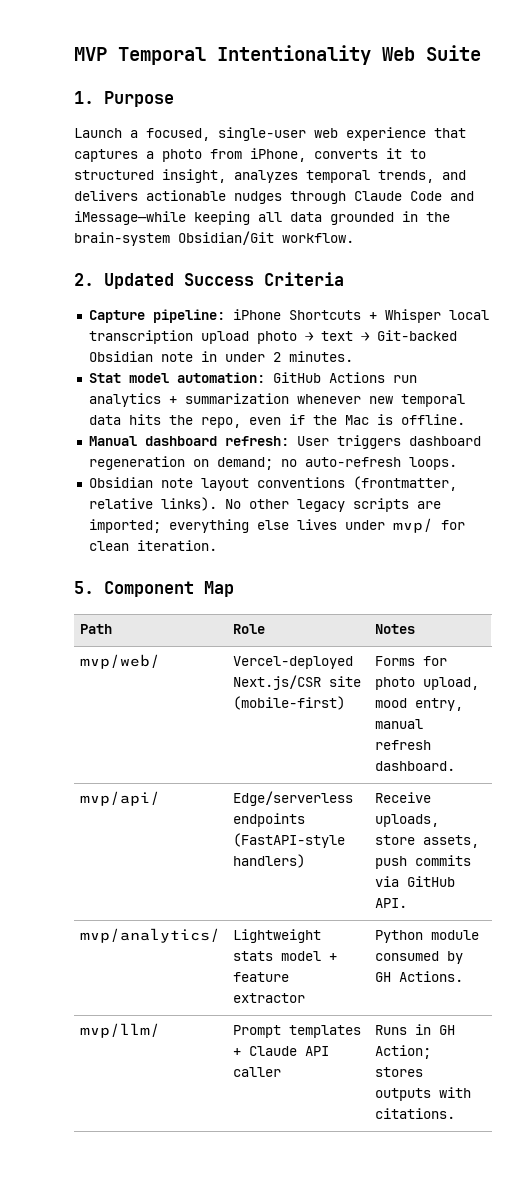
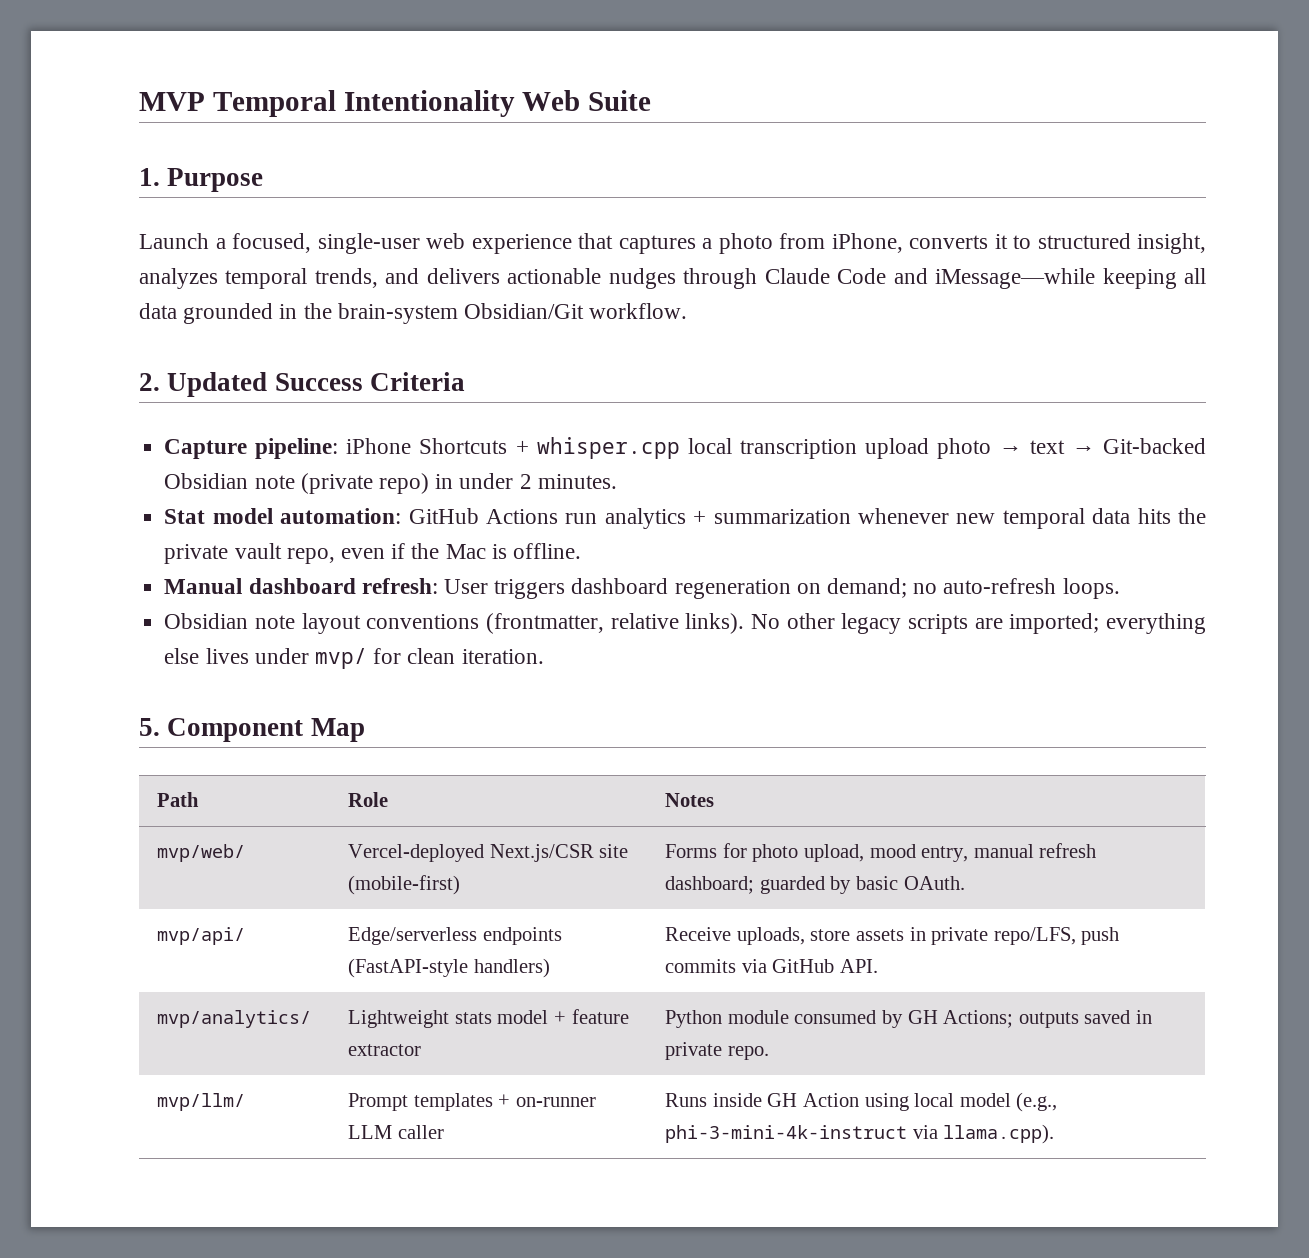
[384,309,441,323] Whisper -> [536,437,680,459] whisper.cpp
(193, 357) none -> [300,473,429,494] (private repo)
(193, 420) none -> [164,543,282,564] private vault
[375,761,456,771] dashboard. -> [665,876,965,894] dashboard; guarded by basic OAuth.
[423,835,480,848] assets, -> [855,927,1076,945] assets in private repo/LFS,
[399,971,464,982] Actions. -> [943,1010,1152,1028] [665,1042,769,1060] Actions; outputs saved in private repo.
[249,1046,330,1056] Claude API -> [515,1097,596,1107] [348,1125,393,1139] on-runner LLM
[415,1024,456,1035] [375,1045,432,1059] [375,1067,424,1077] [375,1087,472,1101] [375,1108,456,1119] in GH Action; stores outputs with citations. -> [712,1092,1058,1112] [665,1124,1055,1144] inside GH Action using local model (e.g., phi-3-mini-4k-instruct via llama.cpp).

